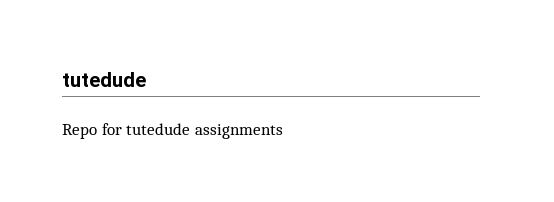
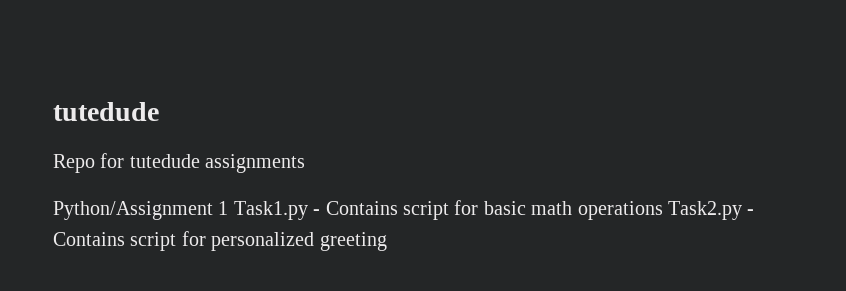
(283, 131) none -> [53,200,755,220] [53,231,387,251] // Python/Assignment 1 Task1.py - Contains script for basic math operations Task2.py - Contains script for personalized greeting

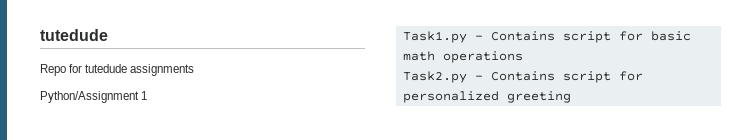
(229, 208) none -> (148, 95) //
(663, 210) none -> (523, 57) //

